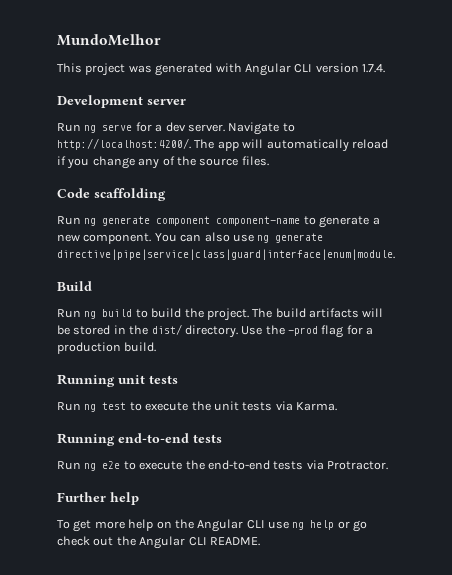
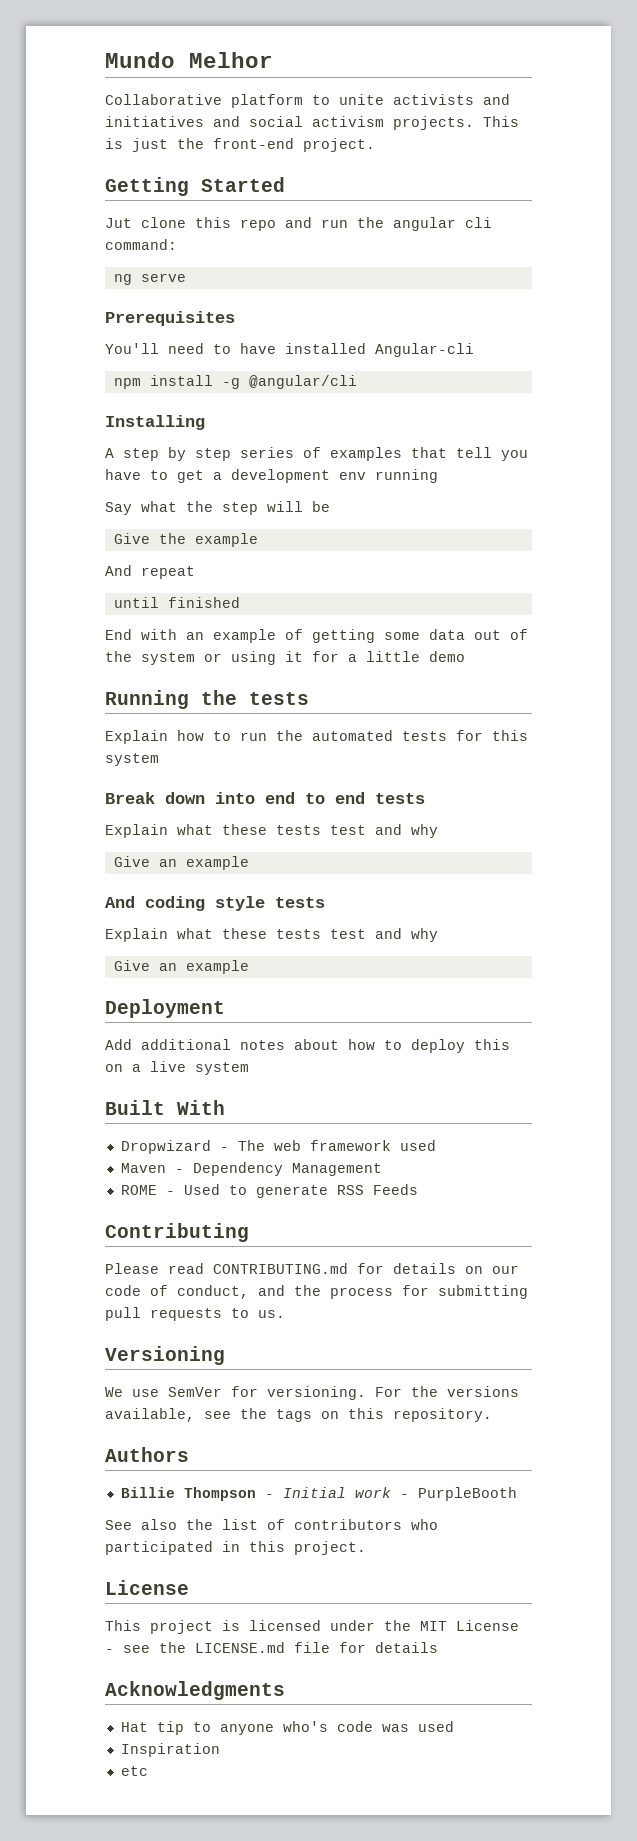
[57,34,161,46] [57,63,385,76] [57,95,186,108] [57,122,295,135] [57,138,388,152] [57,156,269,169] [57,188,166,201] [57,216,380,228] [57,232,324,244] [57,249,395,260] [57,281,92,291] [57,308,384,321] [57,324,374,338] [57,342,157,354] [57,374,178,387] [57,401,337,412] [57,433,222,446] [57,460,388,471] [57,492,139,505] [57,519,368,532] [57,536,260,549] MundoMelhor // This project was generated with Angular CLI version 1.7.4. // Development server // Run ng serve for a dev server. Navigate to http://localhost:4200/. The app will automatically reload if you change any of the source files. // Code scaffolding // Run ng generate component component-name to generate a new component. You can also use ng generate directive|pipe|service|class|guard|interface|enum|module. // Build // Run ng build to build the project. The build artifacts will be stored in the dist/ directory. Use the -prod flag for a production build. // Running unit tests // Run ng test to execute the unit tests via Karma. // Running end-to-end tests // Run ng e2e to execute the end-to-end tests via Protractor. // Further help // To get more help on the Angular CLI use ng help or go check out the Angular CLI README. -> [105,52,273,68] [105,94,510,108] [105,116,519,130] [105,138,375,152] [105,177,285,196] [105,217,492,231] [105,239,177,250] [113,273,186,285] [105,311,235,326] [105,343,474,357] [113,375,357,389] [105,415,205,430] [105,447,528,461] [105,469,438,483] [105,501,330,515] [113,533,258,547] [105,565,195,579] [113,597,240,608] [105,629,528,643] [105,651,465,665] [105,690,309,709] [105,730,528,744] [105,753,159,766] [105,792,425,804] [105,824,438,838] [113,856,249,870] [105,896,325,911] [105,928,438,942] [113,960,249,974] [105,999,225,1018] [105,1039,510,1053] [105,1061,249,1075] [105,1100,225,1115] [120,1140,436,1154] [120,1162,382,1176] [120,1184,418,1198] [105,1223,249,1242] [105,1263,519,1274] [105,1285,528,1299] [105,1307,285,1321] [105,1346,225,1365] [105,1386,519,1400] [105,1408,492,1422] [105,1447,189,1462] [120,1487,517,1501] [105,1519,438,1530] [105,1541,366,1555] [105,1580,189,1595] [105,1620,519,1634] [105,1642,438,1653] [105,1681,285,1700] [120,1721,454,1735] [120,1743,220,1757] [120,1766,148,1776] Mundo Melhor // Collaborative platform to unite activists and initiatives and social activism projects. This is just the front-end project. // Getting Started // Jut clone this repo and run the angular cli command: // ng serve // Prerequisites // You'll need to have installed Angular-cli // npm install -g @angular/cli // Installing // A step by step series of examples that tell you have to get a development env running // Say what the step will be // Give the example // And repeat // until finished // End with an example of getting some data out of the system or using it for a little demo // Running the tests // Explain how to run the automated tests for this system // Break down into end to end tests // Explain what these tests test and why // Give an example // And coding style tests // Explain what these tests test and why // Give an example // Deployment // Add additional notes about how to deploy this on a live system // Built With // Dropwizard - The web framework used // Maven - Dependency Management // ROME - Used to generate RSS Feeds // Contributing // Please read CONTRIBUTING.md for details on our code of conduct, and the process for submitting pull requests to us. // Versioning // We use SemVer for versioning. For the versions available, see the tags on this repository. // Authors // Billie Thompson - Initial work - PurpleBooth // See also the list of contributors who participated in this project. // License // This project is licensed under the MIT License - see the LICENSE.md file for details // Acknowledgments // Hat tip to anyone who's code was used // Inspiration // etc

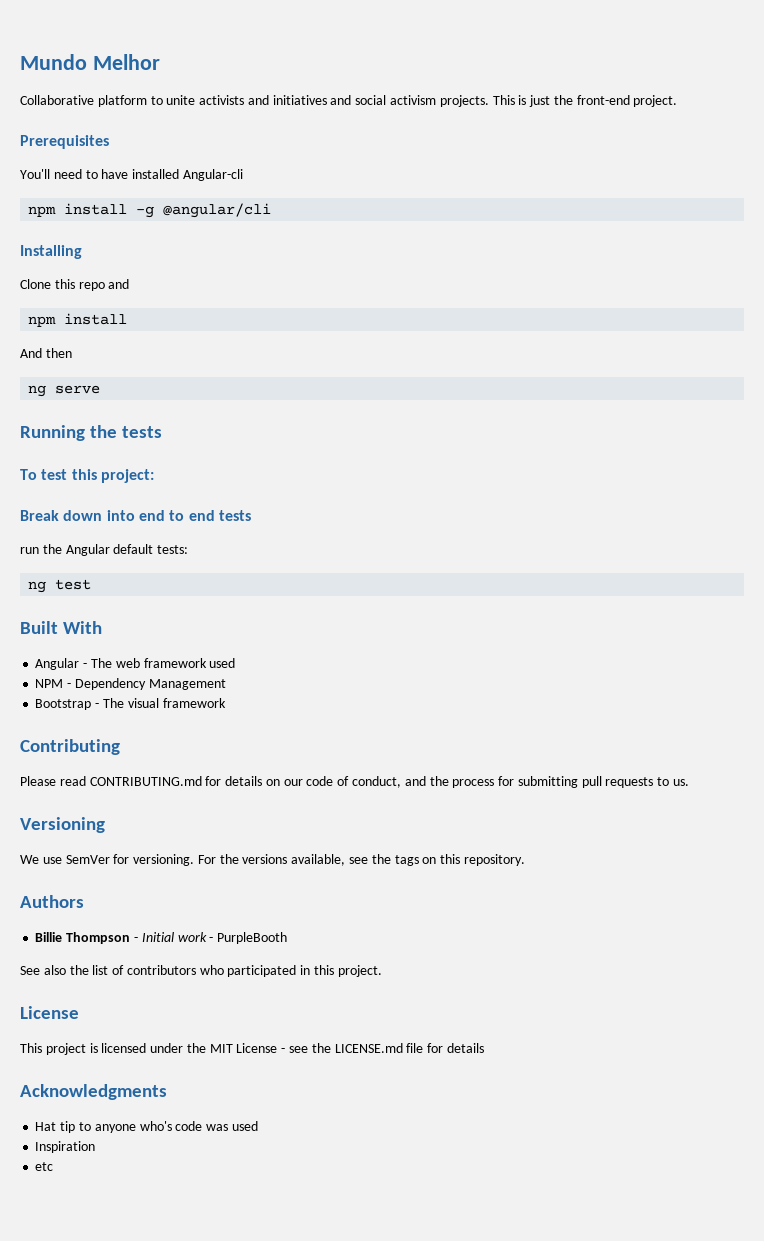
[105,177,285,196] [105,217,492,231] [105,239,177,250] [113,273,186,285] // Getting Started // Jut clone this repo and run the angular cli command: // ng serve -> (678, 101) none
[105,447,528,461] [105,469,438,483] [105,501,330,515] [113,533,258,547] [105,565,195,579] [113,597,240,608] [105,629,528,643] [105,651,465,665] [105,690,309,709] [105,730,528,744] [105,753,159,766] A step by step series of examples that tell you have to get a development env running // Say what the step will be // Give the example // And repeat // until finished // End with an example of getting some data out of the system or using it for a little demo // Running the tests // Explain how to run the automated tests for this system -> [20,279,130,291] [28,313,128,327] [20,348,72,358] [28,385,101,397] [20,425,163,441] [20,469,154,483] Clone this repo and // npm install // And then // ng serve // Running the tests // To test this project:
[105,824,438,838] [113,856,249,870] [105,896,325,911] [105,928,438,942] [113,960,249,974] [105,999,225,1018] [105,1039,510,1053] [105,1061,249,1075] Explain what these tests test and why // Give an example // And coding style tests // Explain what these tests test and why // Give an example // Deployment // Add additional notes about how to deploy this on a live system -> [20,544,189,556] [28,579,92,593] run the Angular default tests: // ng test
[120,1140,211,1154] Dropwizard -> [35,658,80,670] Angular
[120,1163,166,1173] Maven -> [35,679,64,688] NPM
[120,1184,418,1198] ROME - Used to generate RSS Feeds -> [35,698,226,710] Bootstrap - The visual framework

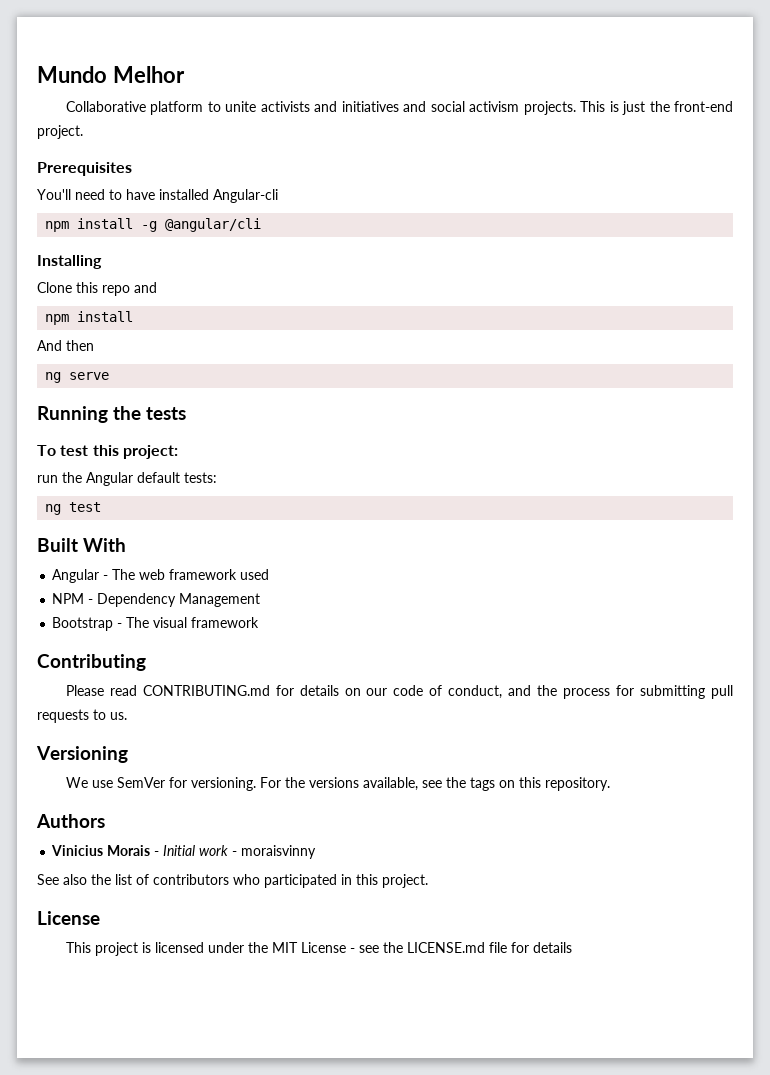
[20,510,251,521] // Break down into end to end tests -> (178, 452) none
[35,932,131,944] Billie Thompson -> [51,845,151,856] Vinicius Morais
[217,932,288,944] PurpleBooth -> [241,845,317,859] moraisvinny
[20,1084,167,1100] [35,1121,258,1133] [35,1141,96,1153] [35,1162,54,1171] // Acknowledgments // Hat tip to anyone who's code was used // Inspiration // etc -> (572, 947) none

